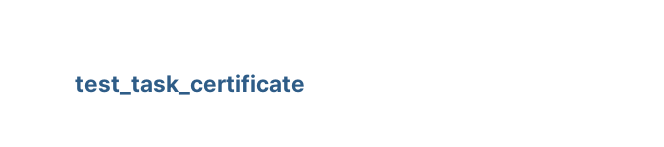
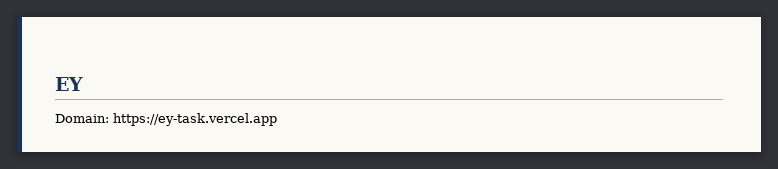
[75,74,305,95] test_task_certificate -> [55,77,83,91] [55,113,277,126] EY // Domain: https://ey-task.vercel.app

